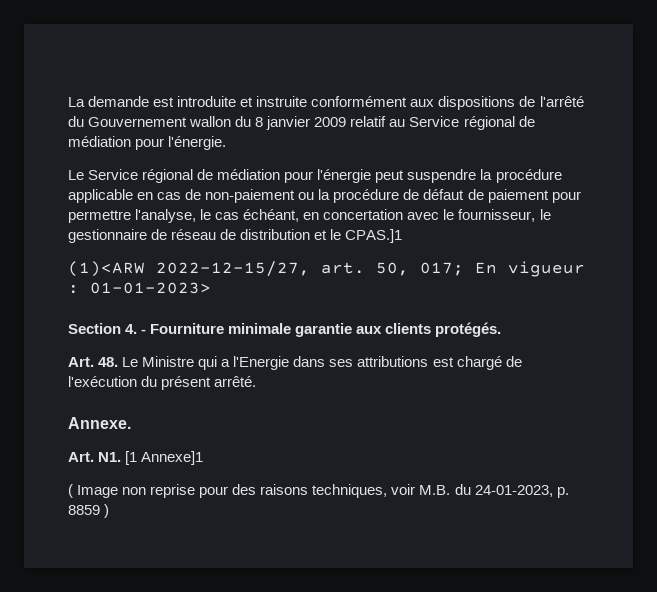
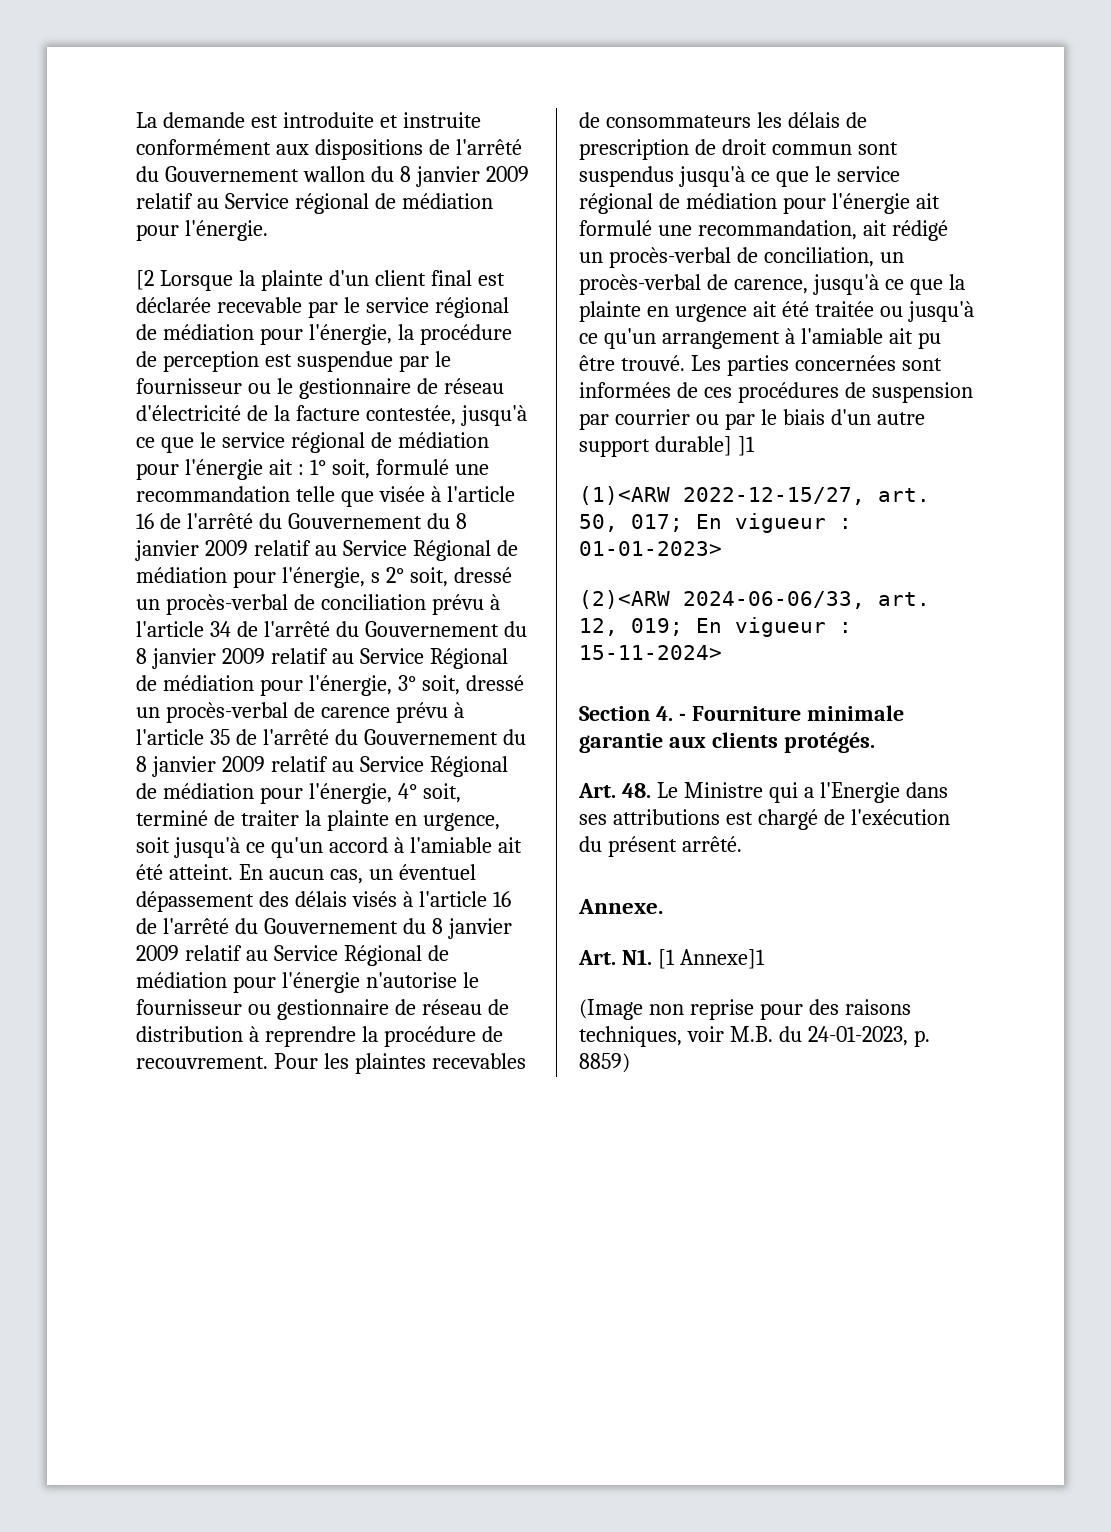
[68,169,562,183] [68,189,581,203] [68,209,551,223] Le Service régional de médiation pour l'énergie peut suspendre la procédure applicable en cas de non-paiement ou la procédure de défaut de paiement pour permettre l'analyse, le cas échéant, en concertation avec le fournisseur, le -> [136,270,505,291] [136,297,509,318] [136,324,512,345] [136,351,451,372] [136,378,504,399] [136,405,527,426] [136,432,489,453] [136,459,489,480] [136,486,515,507] [136,513,467,529] [135,540,518,561] [136,567,512,588] [136,594,500,615] [136,621,527,637] [136,648,508,669] [136,675,524,696] [136,702,464,723] [136,729,526,745] [136,756,508,777] [136,783,461,804] [136,810,500,831] [136,837,522,858] [136,864,476,884] [136,891,511,912] [136,918,512,939] [136,945,449,966] [136,972,479,993] [136,999,271,1015] [2 Lorsque la plainte d'un client final est déclarée recevable par le service régional de médiation pour l'énergie, la procédure de perception est suspendue par le fournisseur ou le gestionnaire de réseau d'électricité de la facture contestée, jusqu'à ce que le service régional de médiation pour l'énergie ait : 1° soit, formulé une recommandation telle que visée à l'article 16 de l'arrêté du Gouvernement du 8 janvier 2009 relatif au Service Régional de médiation pour l'énergie, s 2° soit, dressé un procès-verbal de conciliation prévu à l'article 34 de l'arrêté du Gouvernement du 8 janvier 2009 relatif au Service Régional de médiation pour l'énergie, 3° soit, dressé un procès-verbal de carence prévu à l'article 35 de l'arrêté du Gouvernement du 8 janvier 2009 relatif au Service Régional de médiation pour l'énergie, 4° soit, terminé de traiter la plainte en urgence, soit jusqu'à ce qu'un accord à l'amiable ait été atteint. En aucun cas, un éventuel dépassement des délais visés à l'article 16 de l'arrêté du Gouvernement du 8 janvier 2009 relatif au Service Régional de médiation pour l'énergie n'autorise le fournisseur ou
[314,229,403,243] et le CPAS.]1 -> [248,1026,503,1047] [136,1053,526,1074] [579,112,867,128] [579,139,898,160] [579,166,900,187] [579,193,940,214] [579,220,948,241] [579,247,904,268] [579,274,965,295] [579,301,974,322] [579,328,941,349] [579,355,942,376] [579,382,973,403] [579,409,925,430] [579,436,755,457] à reprendre la procédure de recouvrement. Pour les plaintes recevables de consommateurs les délais de prescription de droit commun sont suspendus jusqu'à ce que le service régional de médiation pour l'énergie ait formulé une recommandation, ait rédigé un procès-verbal de conciliation, un procès-verbal de carence, jusqu'à ce que la plainte en urgence ait été traitée ou jusqu'à ce qu'un arrangement à l'amiable ait pu être trouvé. Les parties concernées sont informées de ces procédures de suspension par courrier ou par le biais d'un autre support durable] ]1
(211, 288) none -> [579,590,930,609] [579,617,852,637] [579,645,722,660] // (2)<ARW 2024-06-06/33, art. 12, 019; En vigueur : 15-11-2024>
[68,484,119,498] ( Image -> [579,999,643,1020] (Image
[68,504,110,518] 8859 ) -> [579,1053,630,1073] 8859)

